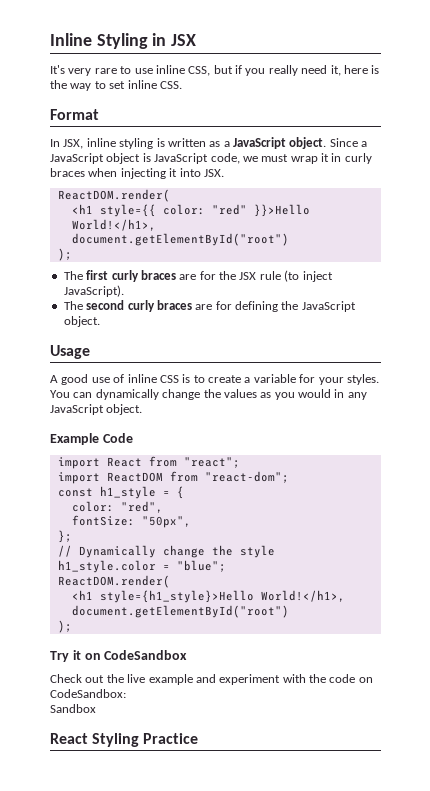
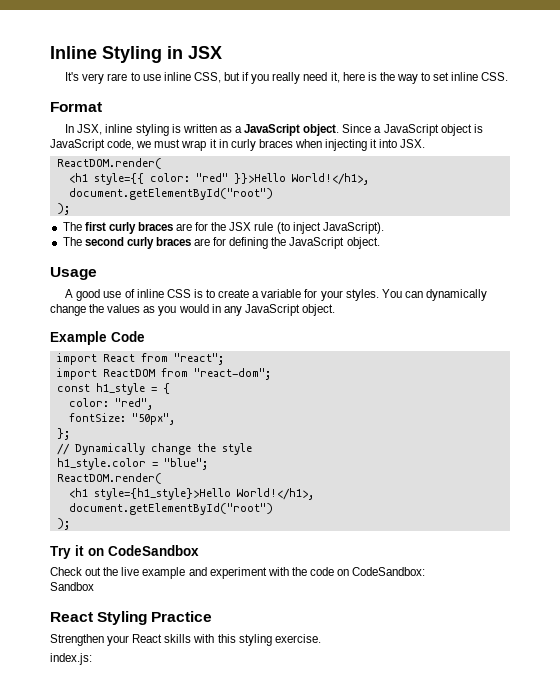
(199, 738) none -> [50,634,321,646] [50,653,92,665] // Strengthen your React skills with this styling exercise. // index.js:

